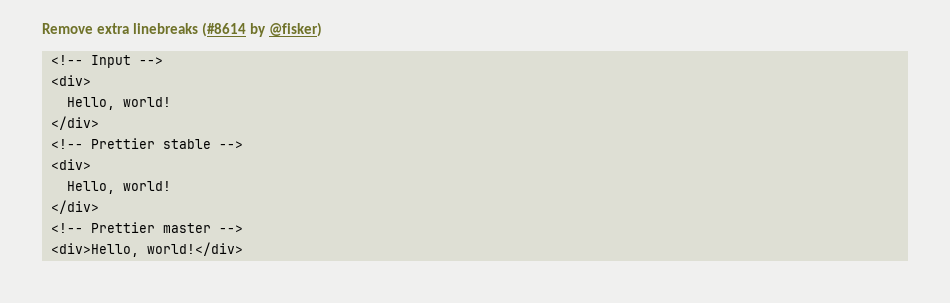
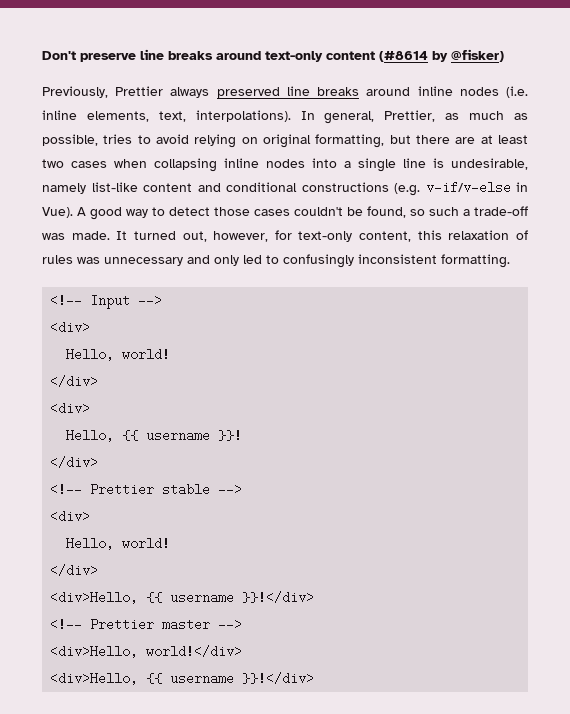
[42,22,322,37] Remove extra linebreaks (#8614 by @fisker) -> [42,49,504,62] [42,86,528,98] [42,110,529,124] [42,134,528,148] [42,158,528,172] [42,181,528,196] [42,206,528,220] [42,230,528,242] [42,254,510,268] Don't preserve line breaks around text-only content (#8614 by @fisker) // Previously, Prettier always preserved line breaks around inline nodes (i.e. inline elements, text, interpolations). In general, Prettier, as much as possible, tries to avoid relying on original formatting, but there are at least two cases when collapsing inline nodes into a single line is undesirable, namely list-like content and conditional constructions (e.g. v-if/v-else in Vue). A good way to detect those cases couldn't be found, so such a trade-off was made. It turned out, however, for text-only content, this relaxation of rules was unnecessary and only led to confusingly inconsistent formatting.
(99, 123) none -> [50,402,91,415] [66,429,243,442] [50,456,99,469] // <div> // Hello, {{ username }}! // </div>
(99, 207) none -> [50,591,315,604] // <div>Hello, {{ username }}!</div>
(243, 249) none -> [50,672,315,685] // <div>Hello, {{ username }}!</div>

